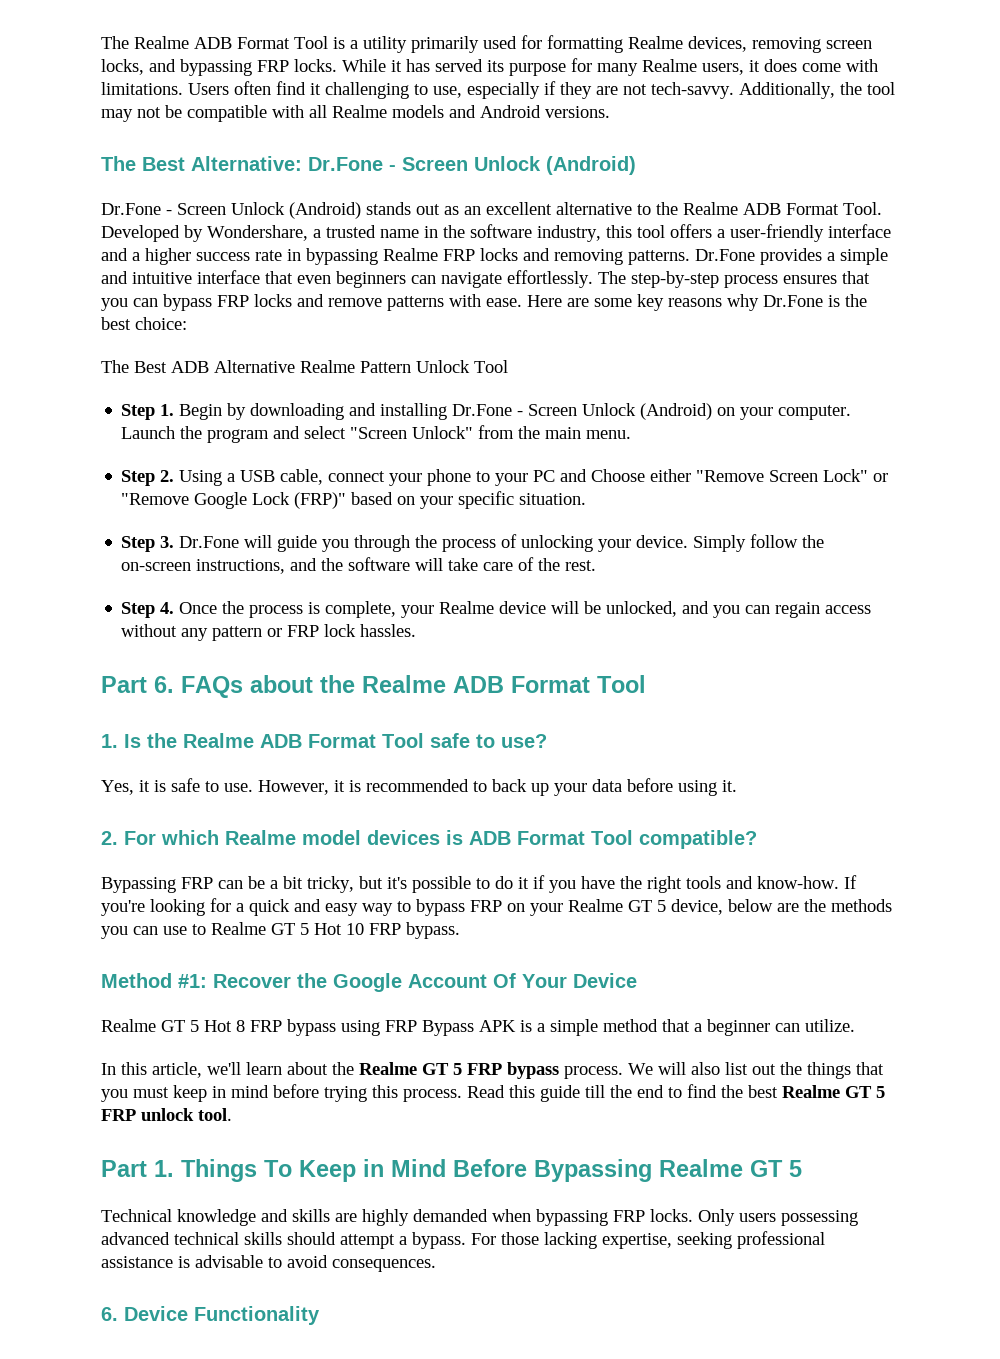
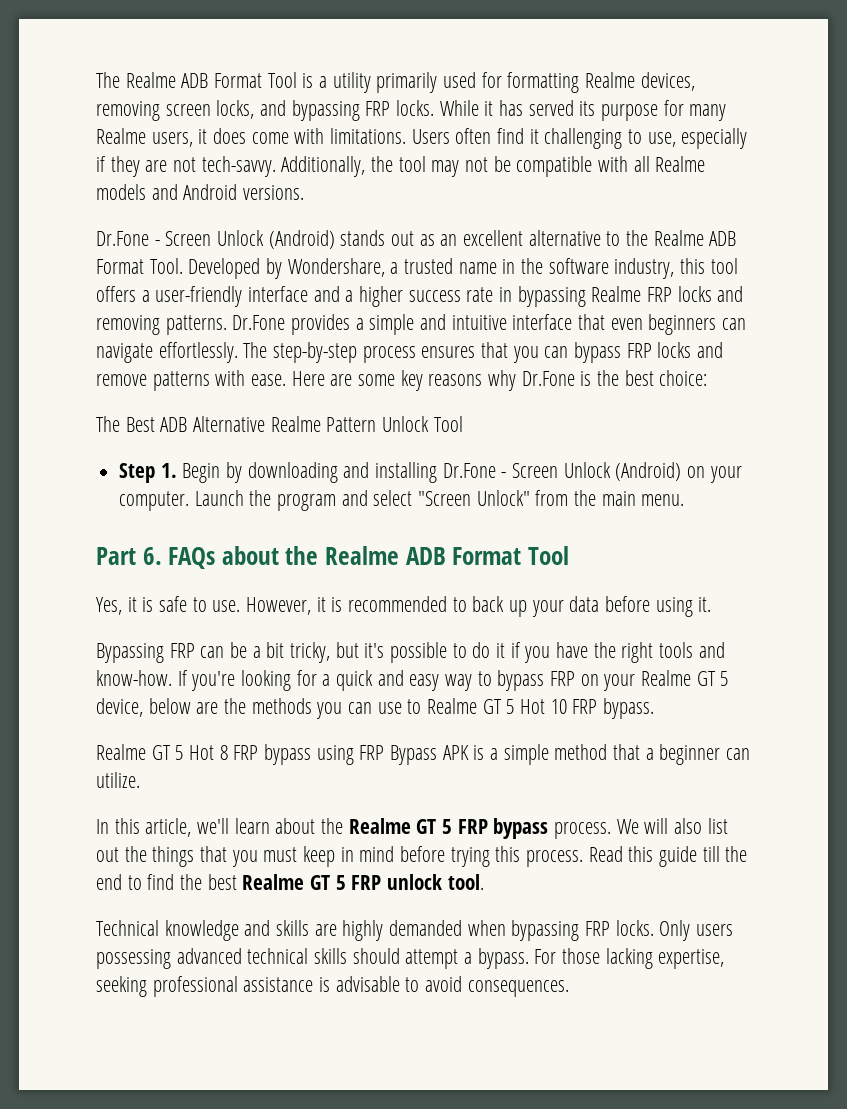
[101,156,636,175] // The Best Alternative: Dr.Fone - Screen Unlock (Android) -> (305, 192) none
[121,469,889,486] [121,491,587,509] [121,534,825,552] [121,557,597,574] [121,601,872,618] [121,624,417,641] // Step 2. Using a USB cable, connect your phone to your PC and Choose either "Remove Screen Lock" or "Remove Google Lock (FRP)" based on your specific situation. // Step 3. Dr.Fone will guide you through the process of unlocking your device. Simply follow the on-screen instructions, and the software will take care of the rest. // Step 4. Once the process is complete, your Realme device will be unlocked, and you can regain access without any pattern or FRP lock hassles. -> (685, 500) none
[101,733,547,748] // 1. Is the Realme ADB Format Tool safe to use? -> (569, 555) none
[101,830,757,849] // 2. For which Realme model devices is ADB Format Tool compatible? -> (712, 604) none
[101,973,637,992] // Method #1: Recover the Google Account Of Your Device -> (655, 708) none
[101,1159,802,1182] // Part 1. Things To Keep in Mind Before Bypassing Realme GT 5 -> (484, 882) none
[101,1306,320,1325] // 6. Device Functionality -> (569, 988) none

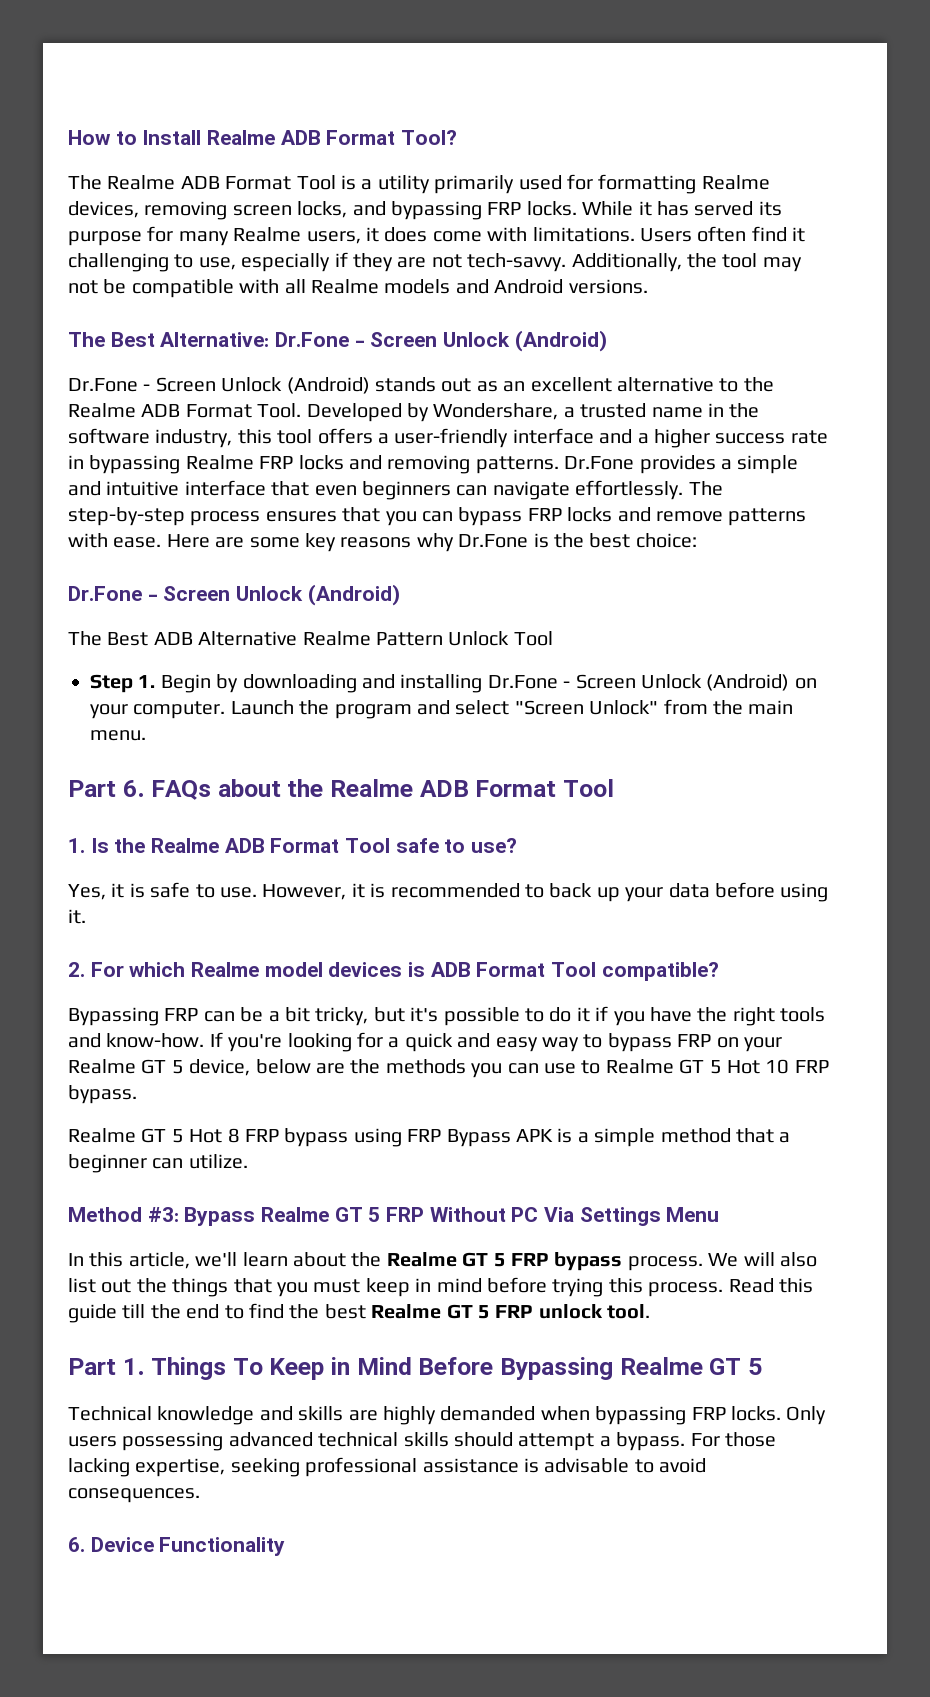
(96, 80) none -> [68,130,458,145] How to Install Realme ADB Format Tool? //
(305, 192) none -> [68,330,607,352] // The Best Alternative: Dr.Fone - Screen Unlock (Android)
(708, 378) none -> [68,584,400,606] // Dr.Fone - Screen Unlock (Android)
(569, 555) none -> [68,838,518,853] // 1. Is the Realme ADB Format Tool safe to use?
(712, 604) none -> [68,962,719,981] // 2. For which Realme model devices is ADB Format Tool compatible?
(140, 780) none -> [68,1207,720,1226] // Method #3: Bypass Realme GT 5 FRP Without PC Via Settings Menu
(484, 882) none -> [68,1357,762,1380] // Part 1. Things To Keep in Mind Before Bypassing Realme GT 5
(569, 988) none -> [68,1537,286,1556] // 6. Device Functionality

